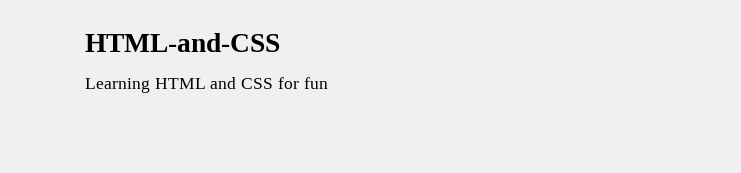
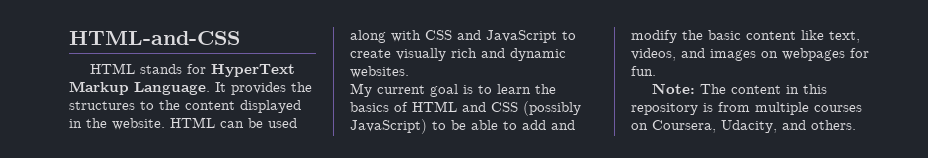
[85,77,328,93] Learning HTML and CSS for fun -> [90,63,296,77] [69,81,312,95] [69,100,301,113] [69,117,297,130] [350,30,576,43] [350,48,566,61] [350,66,409,78] [350,83,556,97] [350,101,581,116] [350,119,575,134] [631,30,860,43] [631,48,869,61] [631,66,656,76] [652,83,828,94] [631,102,862,115] [631,120,856,133] HTML stands for HyperText Markup Language. It provides the structures to the content displayed in the website. HTML can be used along with CSS and JavaScript to create visually rich and dynamic websites. // My current goal is to learn the basics of HTML and CSS (possibly JavaScript) to be able to add and modify the basic content like text, videos, and images on webpages for fun. // Note: The content in this repository is from multiple courses on Coursera, Udacity, and others.

